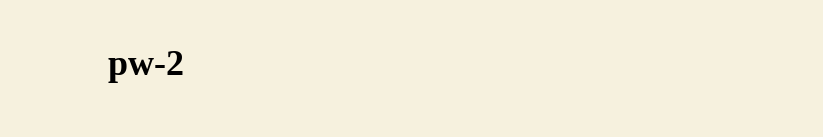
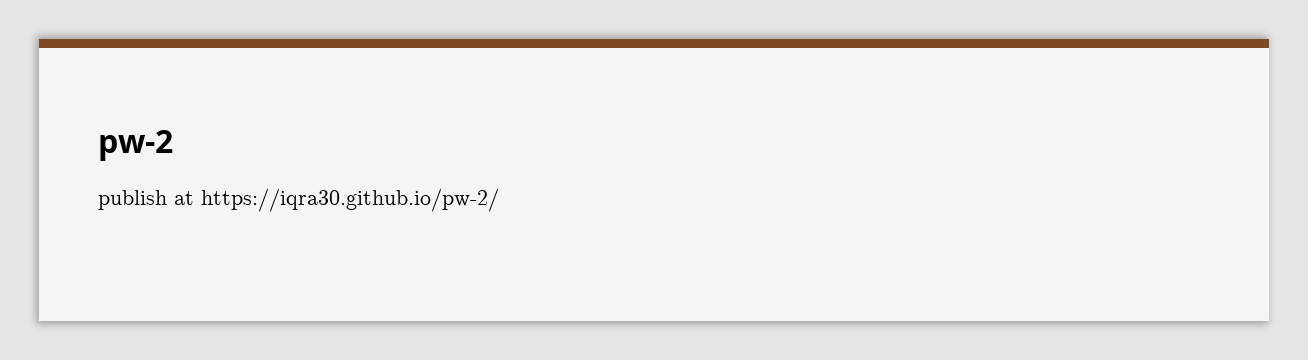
(184, 67) none -> [98,188,499,212] // publish at https://iqra30.github.io/pw-2/

